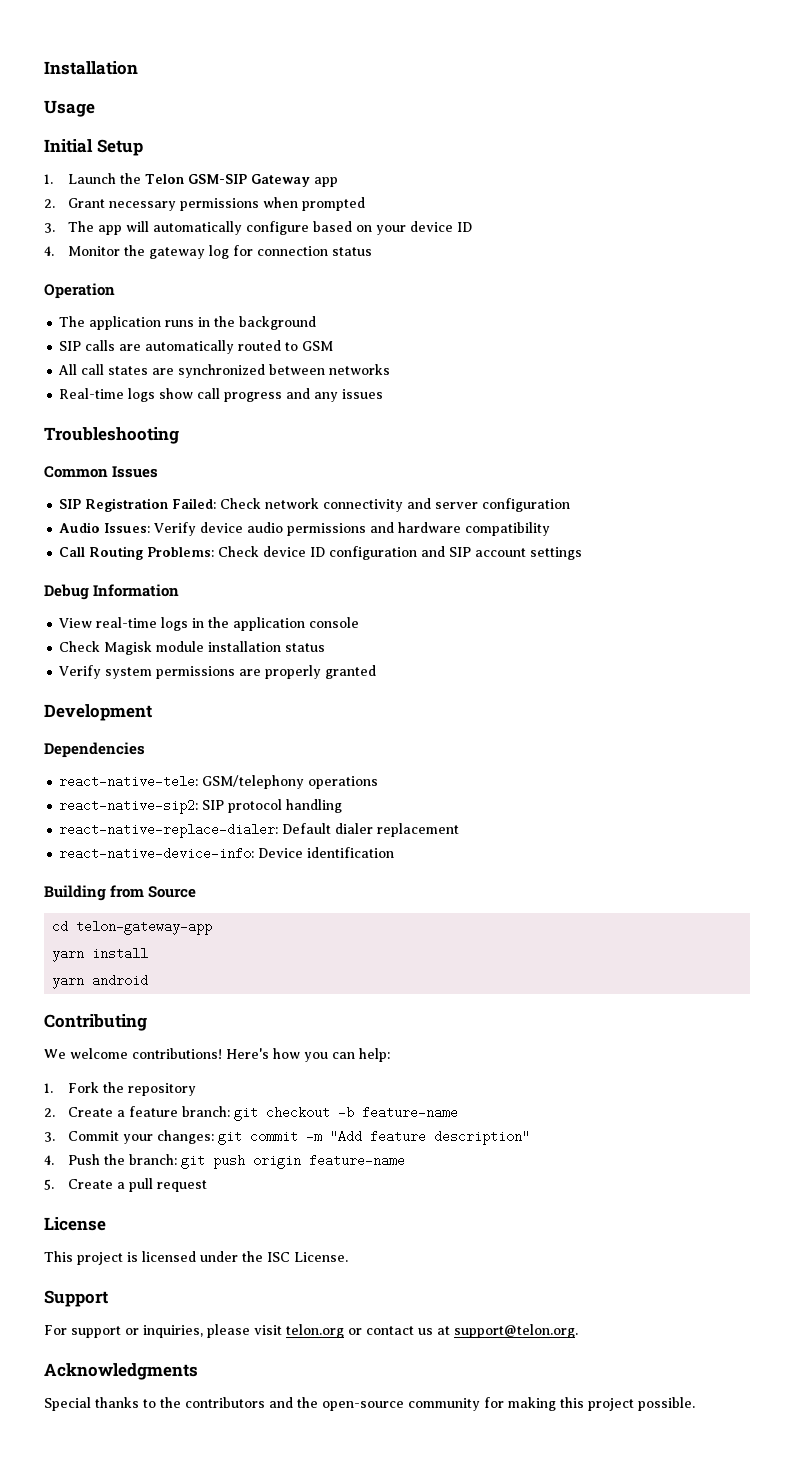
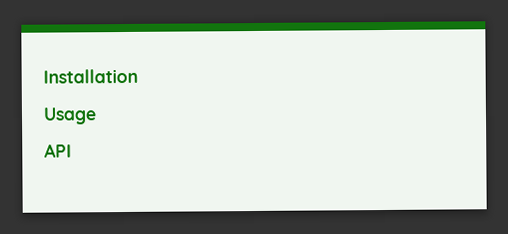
[44,139,143,156] [44,173,338,187] [44,197,365,211] [44,221,472,235] [44,245,372,259] [44,283,115,299] [59,316,317,330] [59,340,334,354] [58,364,391,378] [59,388,384,402] [44,427,179,444] [44,466,159,478] [59,498,571,512] [59,522,551,536] [59,546,583,560] [44,584,180,600] [59,617,360,631] [59,641,326,655] [59,665,377,679] [44,704,152,721] [44,742,145,758] [59,775,379,789] [59,799,343,814] [59,823,460,838] [59,847,395,860] [44,885,197,901] [52,920,213,935] [52,947,149,962] [52,974,149,989] [44,1014,147,1031] [44,1048,390,1062] [44,1082,196,1096] [44,1106,458,1121] [44,1130,530,1145] [44,1154,405,1169] [44,1178,207,1192] [44,1217,106,1231] [44,1251,348,1265] [44,1290,108,1307] [44,1324,578,1338] [44,1363,198,1380] [44,1397,695,1411] Initial Setup // 1. Launch the Telon GSM-SIP Gateway app // 2. Grant necessary permissions when prompted // 3. The app will automatically configure based on your device ID // 4. Monitor the gateway log for connection status // Operation // The application runs in the background // SIP calls are automatically routed to GSM // All call states are synchronized between networks // Real-time logs show call progress and any issues // Troubleshooting // Common Issues // SIP Registration Failed: Check network connectivity and server configuration // Audio Issues: Verify device audio permissions and hardware compatibility // Call Routing Problems: Check device ID configuration and SIP account settings // Debug Information // View real-time logs in the application console // Check Magisk module installation status // Verify system permissions are properly granted // Development // Dependencies // react-native-tele: GSM/telephony operations // react-native-sip2: SIP protocol handling // react-native-replace-dialer: Default dialer replacement // react-native-device-info: Device identification // Building from Source // cd telon-gateway-app // yarn install // yarn android // Contributing // We welcome contributions! Here's how you can help: // 1. Fork the repository // 2. Create a feature branch: git checkout -b feature-name // 3. Commit your changes: git commit -m "Add feature description" // 4. Push the branch: git push origin feature-name // 5. Create a pull request // License // This project is licensed under the ISC License. // Support // For support or inquiries, please visit telon.org or contact us at support@telon.org. // Acknowledgments // Special thanks to the contributors and the open-source community for making this project possible. -> [44,143,72,158] API

